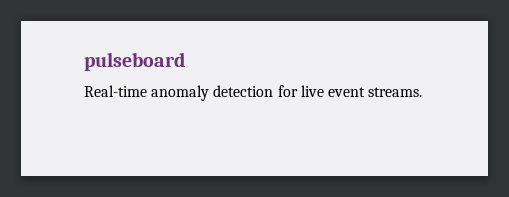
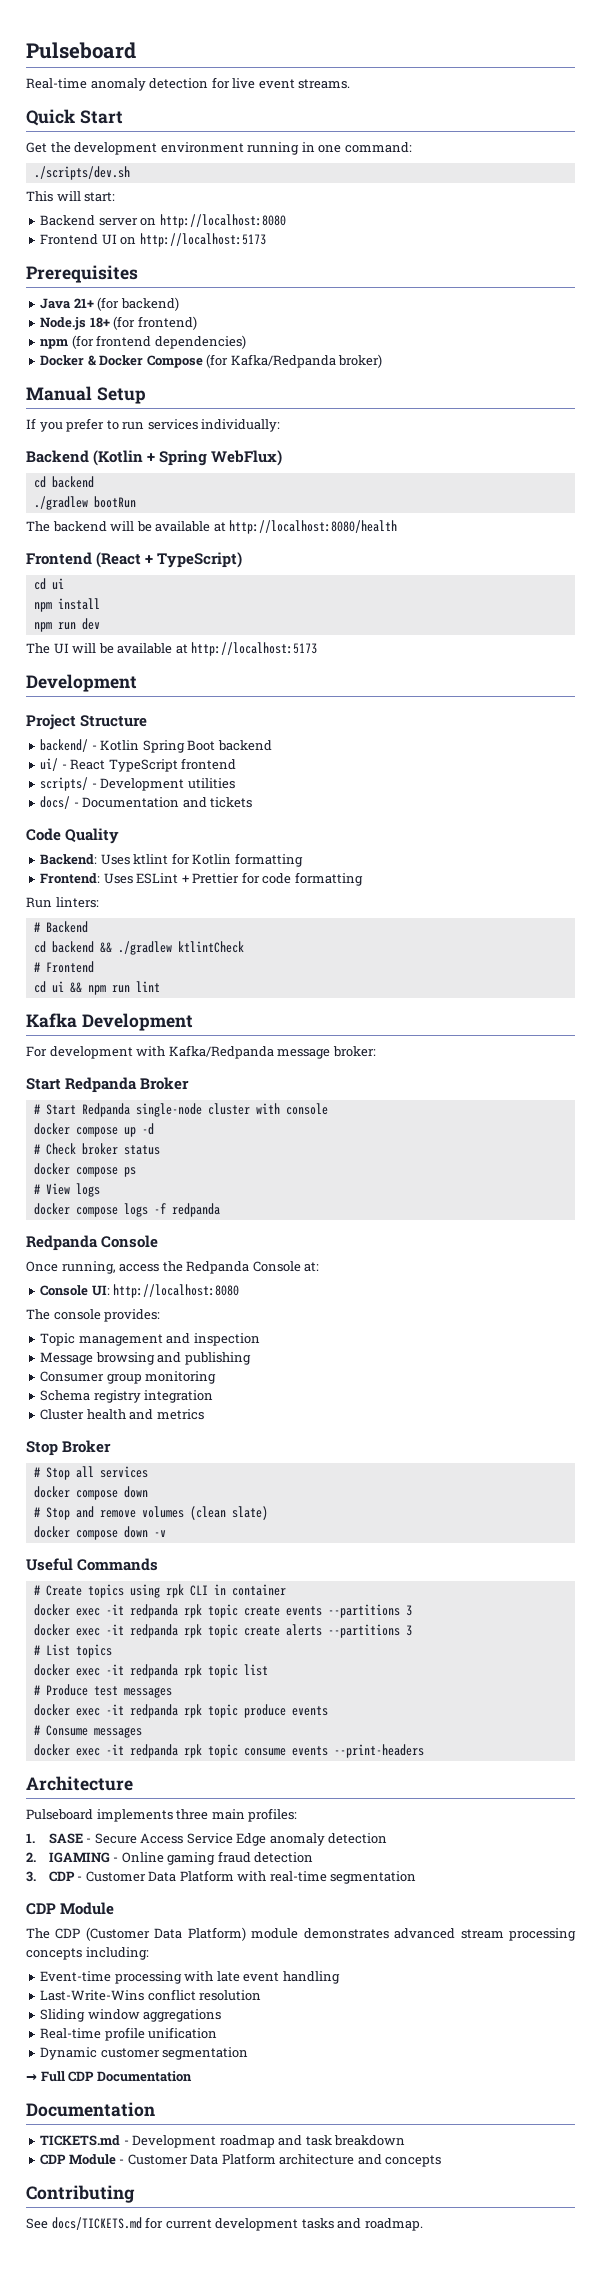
[84,52,185,71] pulseboard -> [26,42,136,59] Pulseboard
(423, 92) none -> [26,109,123,126] [26,142,412,155] [33,166,130,180] [26,191,116,202] [40,214,286,228] [40,233,266,247] [26,265,138,283] [40,297,179,311] [40,316,197,330] [40,335,246,349] [40,354,383,368] [26,386,146,404] [26,418,281,432] [26,450,283,466] [33,476,94,488] [33,496,136,510] [26,520,398,534] [26,552,243,568] [33,578,64,590] [33,598,100,612] [33,618,100,632] [26,642,318,656] [26,674,137,692] [26,714,148,730] [40,739,272,753] [40,758,237,772] [40,777,235,791] [40,796,253,809] [26,828,120,844] [40,853,303,867] [40,872,363,886] [26,897,99,908] [33,921,88,933] [33,941,244,955] [33,961,94,973] [33,981,160,995] [26,1013,193,1031] [26,1045,376,1059] [26,1077,190,1093] [33,1103,328,1117] [33,1123,154,1137] [33,1143,160,1155] [33,1163,136,1177] [33,1183,100,1197] [33,1203,220,1217] [26,1235,159,1251] [26,1261,320,1274] [40,1284,240,1298] [26,1309,161,1322] [40,1333,260,1346] [40,1352,251,1365] [40,1371,217,1384] [40,1390,214,1403] [40,1409,204,1420] [26,1440,112,1456] [33,1466,148,1480] [33,1486,148,1500] [33,1506,268,1520] [33,1526,166,1540] [26,1558,159,1571] [33,1584,286,1598] [33,1604,412,1618] [33,1624,412,1638] [33,1644,112,1658] [33,1664,268,1678] [33,1684,172,1698] [33,1704,328,1718] [33,1725,142,1738] [33,1744,424,1758] [26,1776,133,1791] [26,1808,298,1822] [26,1833,388,1846] [26,1851,314,1865] [26,1870,417,1884] [26,1902,115,1915] [26,1927,576,1941] [26,1947,149,1960] [40,1971,340,1984] [40,1989,262,2001] [40,2009,222,2022] [40,2027,218,2041] [40,2047,249,2060] [26,2071,192,2082] [26,2102,155,2117] [40,2135,406,2148] [40,2153,442,2167] [26,2185,135,2203] [26,2217,423,2231] // Quick Start // Get the development environment running in one command: // ./scripts/dev.sh // This will start: // Backend server on http://localhost:8080 // Frontend UI on http://localhost:5173 // Prerequisites // Java 21+ (for backend) // Node.js 18+ (for frontend) // npm (for frontend dependencies) // Docker & Docker Compose (for Kafka/Redpanda broker) // Manual Setup // If you prefer to run services individually: // Backend (Kotlin + Spring WebFlux) // cd backend // ./gradlew bootRun // The backend will be available at http://localhost:8080/health // Frontend (React + TypeScript) // cd ui // npm install // npm run dev // The UI will be available at http://localhost:5173 // Development // Project Structure // backend/ - Kotlin Spring Boot backend // ui/ - React TypeScript frontend // scripts/ - Development utilities // docs/ - Documentation and tickets // Code Quality // Backend: Uses ktlint for Kotlin formatting // Frontend: Uses ESLint + Prettier for code formatting // Run linters: // # Backend // cd backend && ./gradlew ktlintCheck // # Frontend // cd ui && npm run lint // Kafka Development // For development with Kafka/Redpanda message broker: // Start Redpanda Broker // # Start Redpanda single-node cluster with console // docker compose up -d // # Check broker status // docker compose ps // # View logs // docker compose logs -f redpanda // Redpanda Console // Once running, access the Redpanda Console at: // Console UI: http://localhost:8080 // The console provides: // Topic management and inspection // Message browsing and publishing // Consumer group monitoring // Schema registry integration // Cluster health and metrics // Stop Broker // # Stop all services // docker compose down // # Stop and remove volumes (clean slate) // docker compose down -v // Useful Commands // # Create topics using rpk CLI in container // docker exec -it redpanda rpk topic create events --partitions 3 // docker exec -it redpanda rpk topic create alerts --partitions 3 // # List topics // docker exec -it redpanda rpk topic list // # Produce test messages // docker exec -it redpanda rpk topic produce events // # Consume messages // docker exec -it redpanda rpk topic consume events --print-headers // Architecture // Pulseboard implements three main profiles: // 1. SASE - Secure Access Service Edge anomaly detection // 2. IGAMING - Online gaming fraud detection // 3. CDP - Customer Data Platform with real-time segmentation // CDP Module // The CDP (Customer Data Platform) module demonstrates advanced stream processing concepts including: // Event-time processing with late event handling // Last-Write-Wins conflict resolution // Sliding window aggregations // Real-time profile unification // Dynamic customer segmentation // → Full CDP Documentation // Documentation // TICKETS.md - Development roadmap and task breakdown // CDP Module - Customer Data Platform architecture and concepts // Contributing // See docs/TICKETS.md for current development tasks and roadmap.

